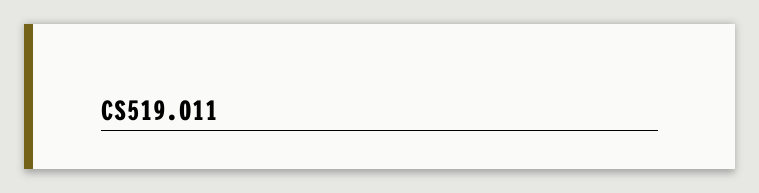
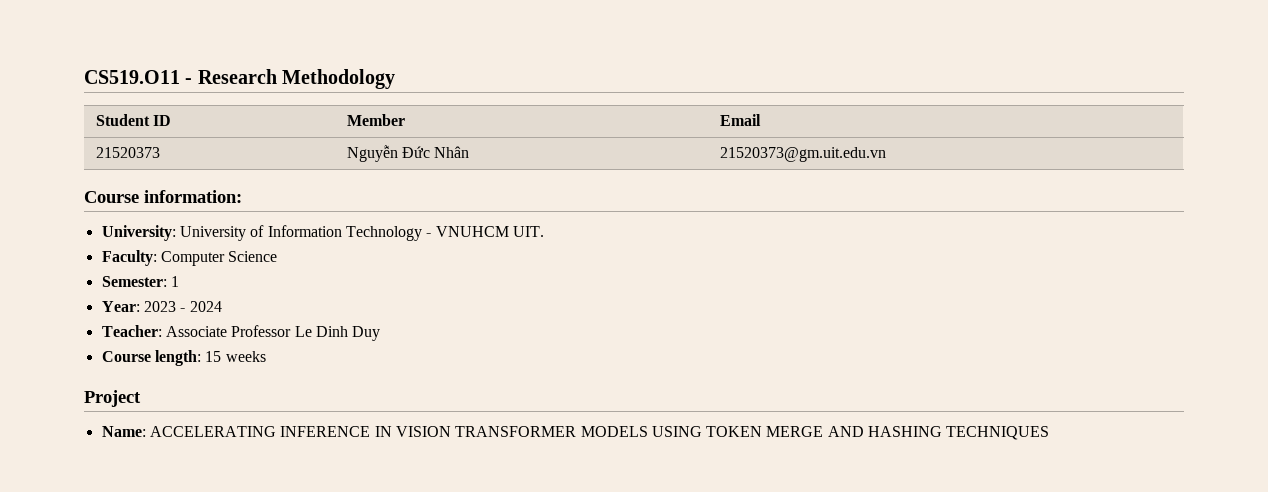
(218, 110) none -> [185,69,396,89] [95,114,171,126] [346,114,405,126] [719,114,761,126] [95,147,160,158] [346,145,470,162] [719,147,886,162] [84,190,242,203] [101,225,544,241] [101,250,278,266] [101,276,179,287] [101,301,222,312] [101,325,381,341] [101,350,266,366] [84,390,141,407] [101,426,1050,440] - Research Methodology // Student ID | Member | Email // 21520373 | Nguyễn Đức Nhân | 21520373@gm.uit.edu.vn // Course information: // University: University of Information Technology - VNUHCM UIT. // Faculty: Computer Science // Semester: 1 // Year: 2023 - 2024 // Teacher: Associate Professor Le Dinh Duy // Course length: 15 weeks // Project // Name: ACCELERATING INFERENCE IN VISION TRANSFORMER MODELS USING TOKEN MERGE AND HASHING TECHNIQUES

